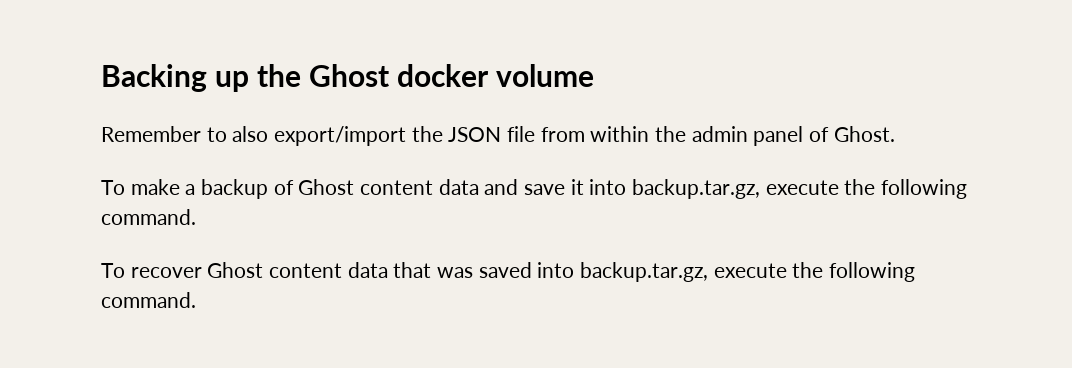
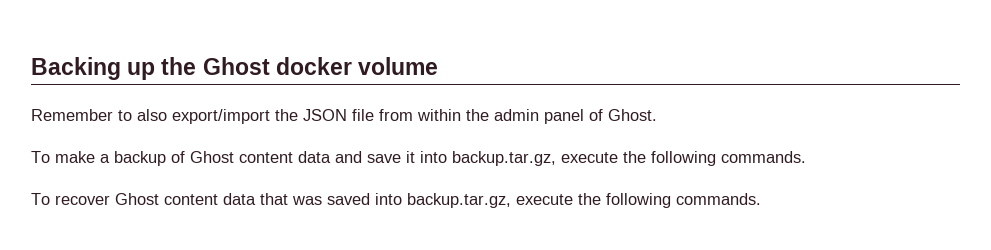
[101,209,196,225] command. -> [721,151,806,163] commands.
[101,292,196,308] command. -> [676,193,761,205] commands.

